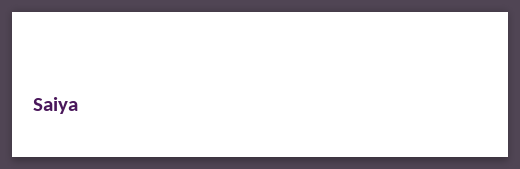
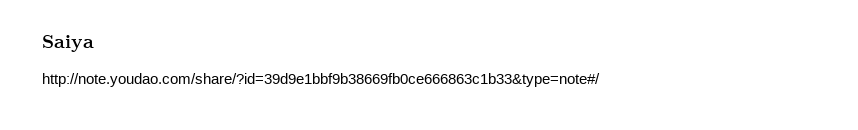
(78, 105) none -> [42,73,600,87] // http://note.youdao.com/share/?id=39d9e1bbf9b38669fb0ce666863c1b33&type=note#/

